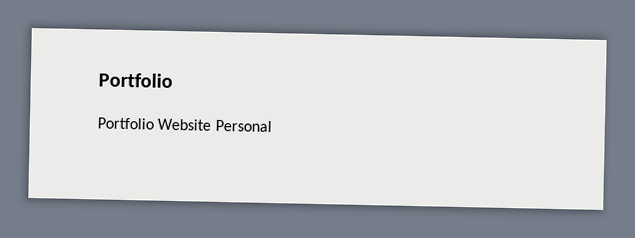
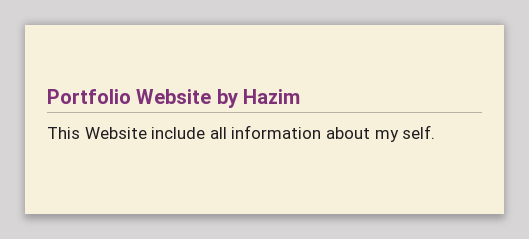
[98,72,173,88] [97,117,272,133] Portfolio // Portfolio Website Personal -> [47,89,301,108] [47,125,436,142] Portfolio Website by Hazim // This Website include all information about my self.

